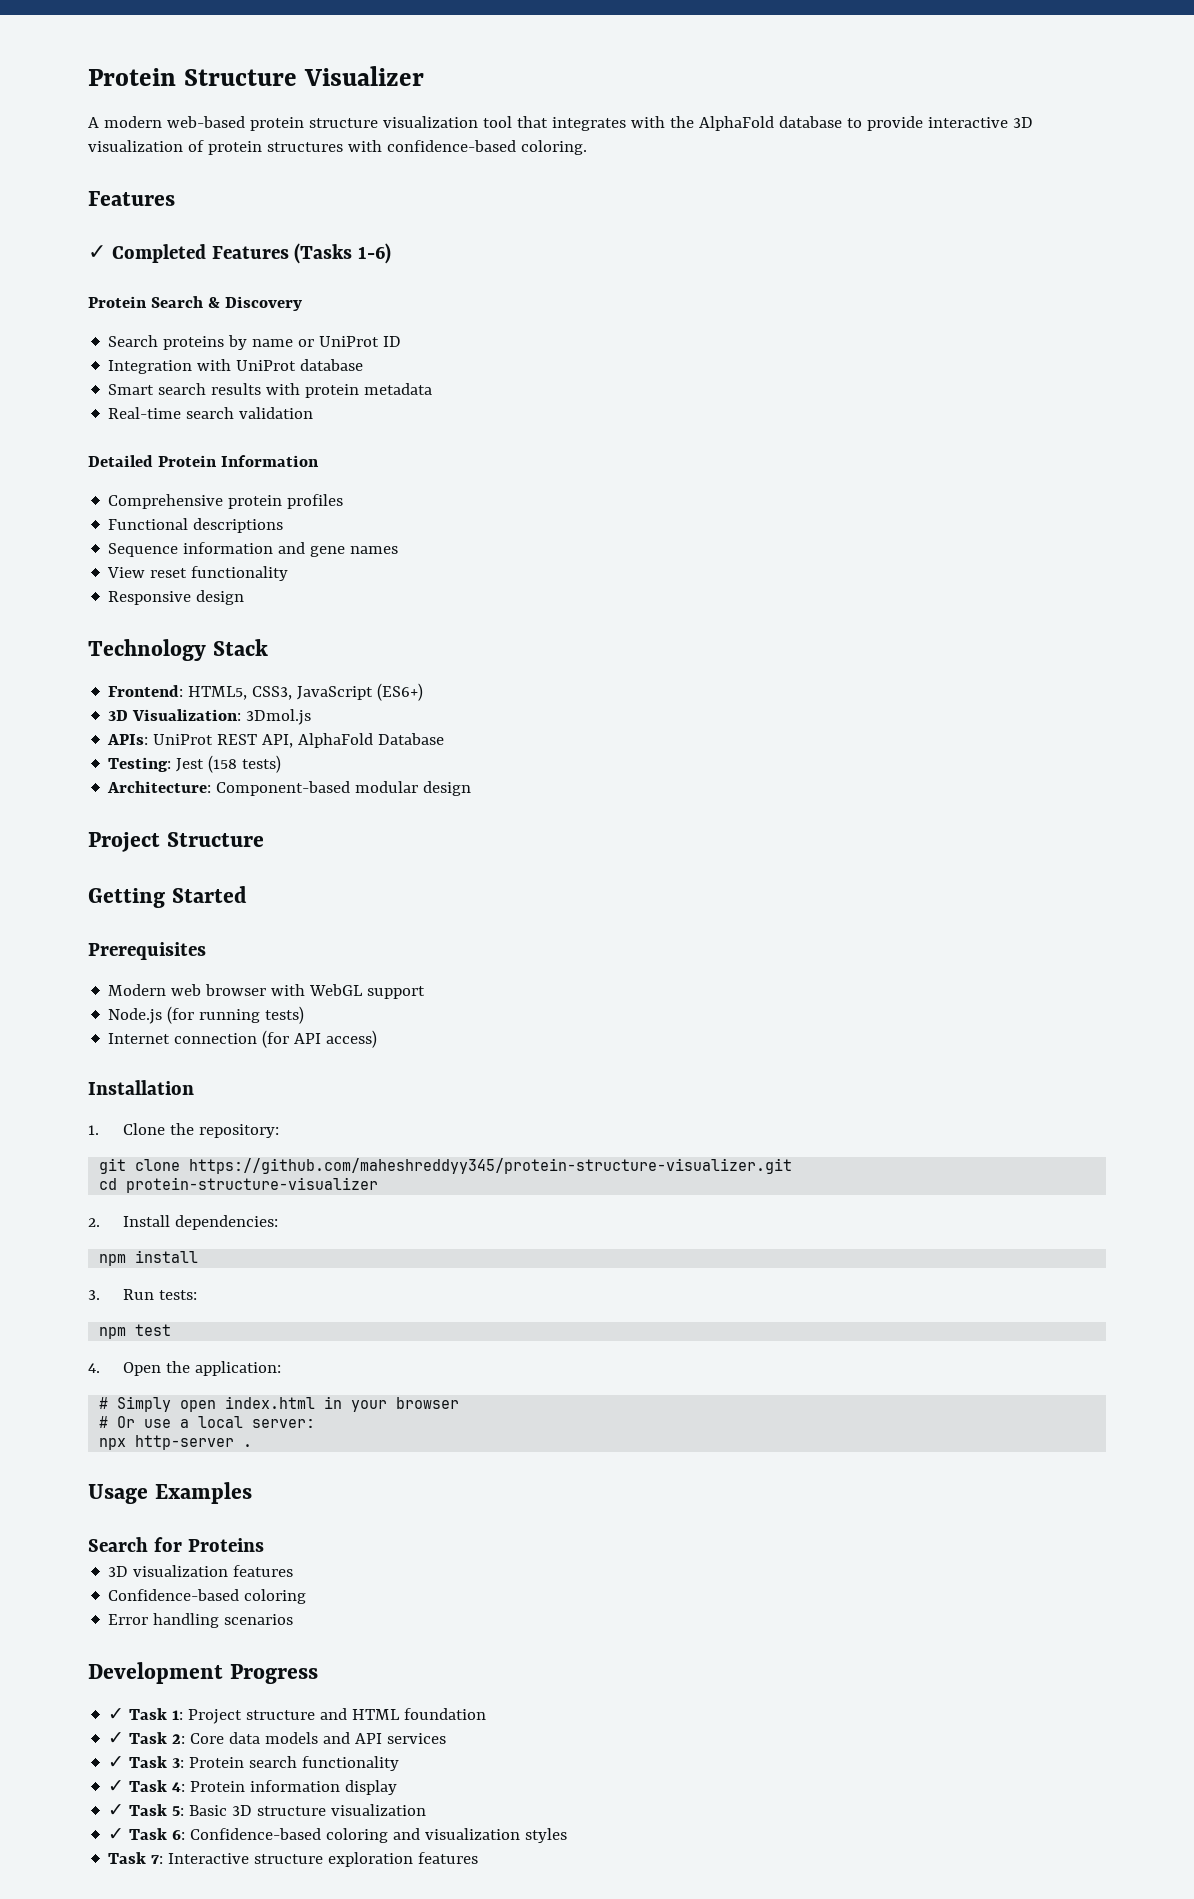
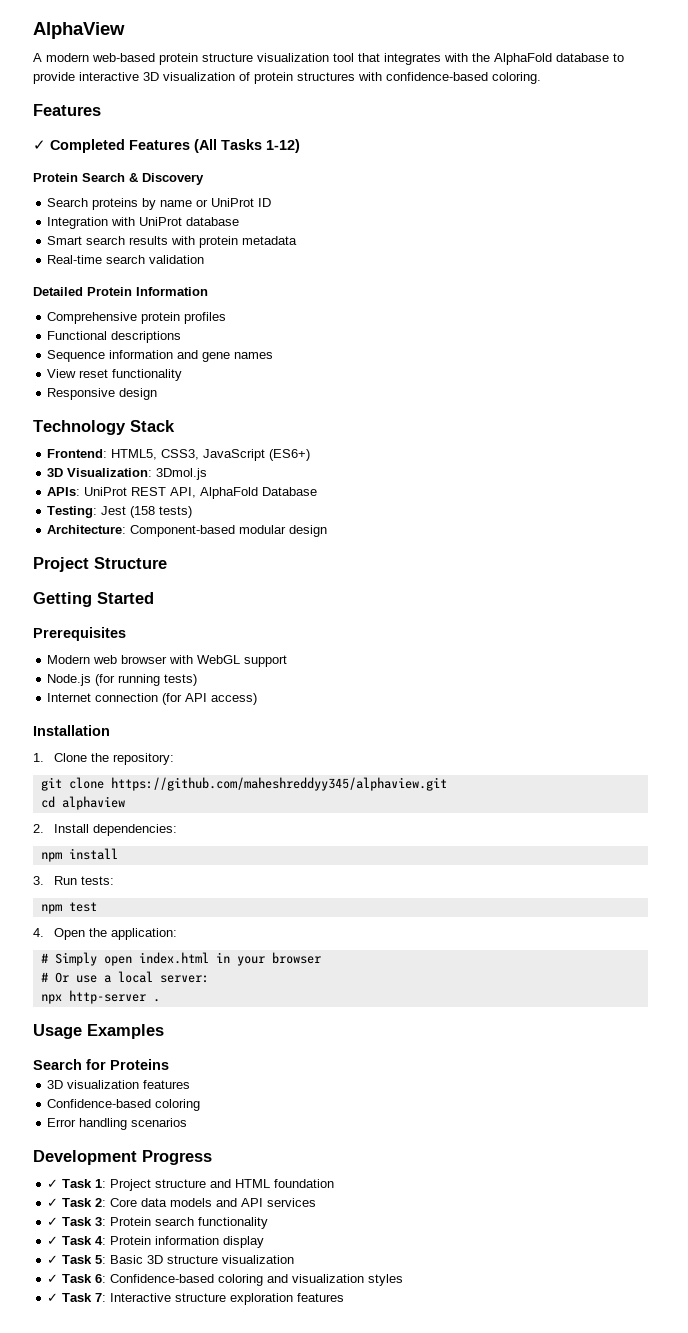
[88,66,424,86] Protein Structure Visualizer -> [33,22,125,39] AlphaView
[294,243,392,264] (Tasks 1-6) -> [194,139,300,153] (All Tasks 1-12)
[189,1158,793,1174] https://github.com/maheshreddyy345/protein-structure-visualizer.git -> [110,777,447,791] https://github.com/maheshreddyy345/alphaview.git
[126,1177,379,1193] protein-structure-visualizer -> [61,796,125,810] alphaview
(568, 1835) none -> [47,1293,59,1302] ✓

